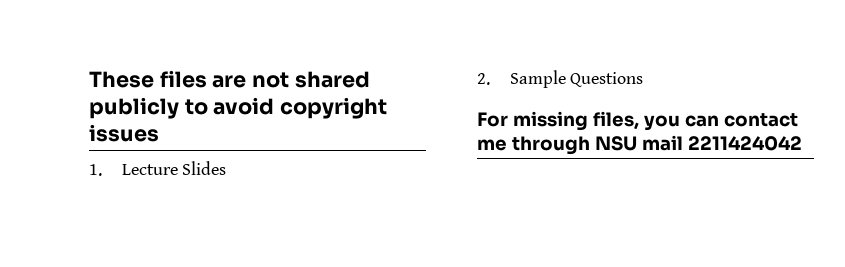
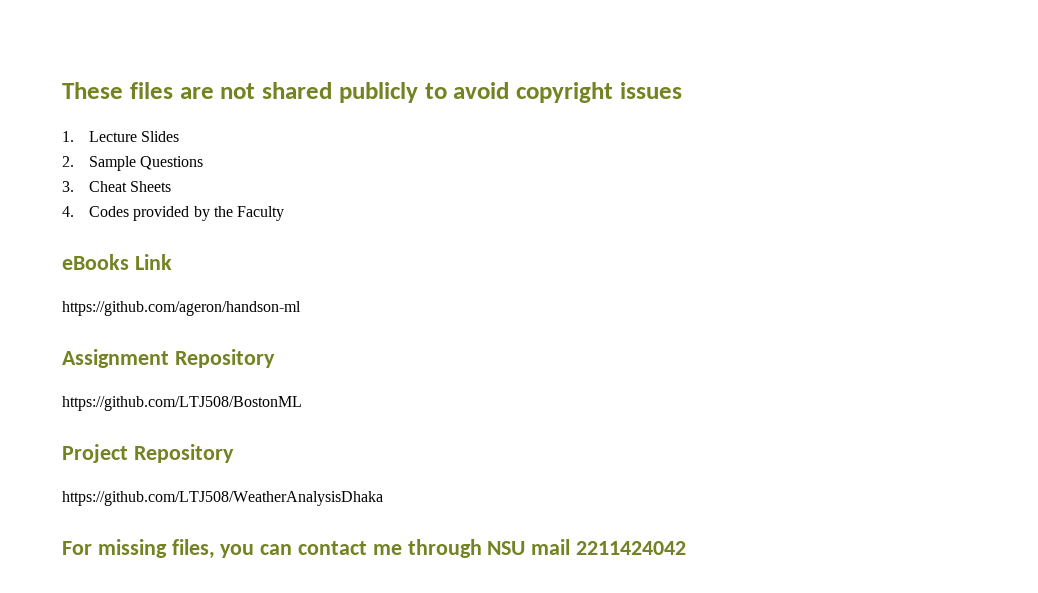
(644, 79) none -> [62,181,172,192] [62,206,285,221] [62,254,172,270] [62,301,301,316] [62,349,275,368] [62,396,302,411] [62,444,234,463] [62,491,383,506] // 3. Cheat Sheets // 4. Codes provided by the Faculty // eBooks Link // https://github.com/ageron/handson-ml // Assignment Repository // https://github.com/LTJ508/BostonML // Project Repository // https://github.com/LTJ508/WeatherAnalysisDhaka

